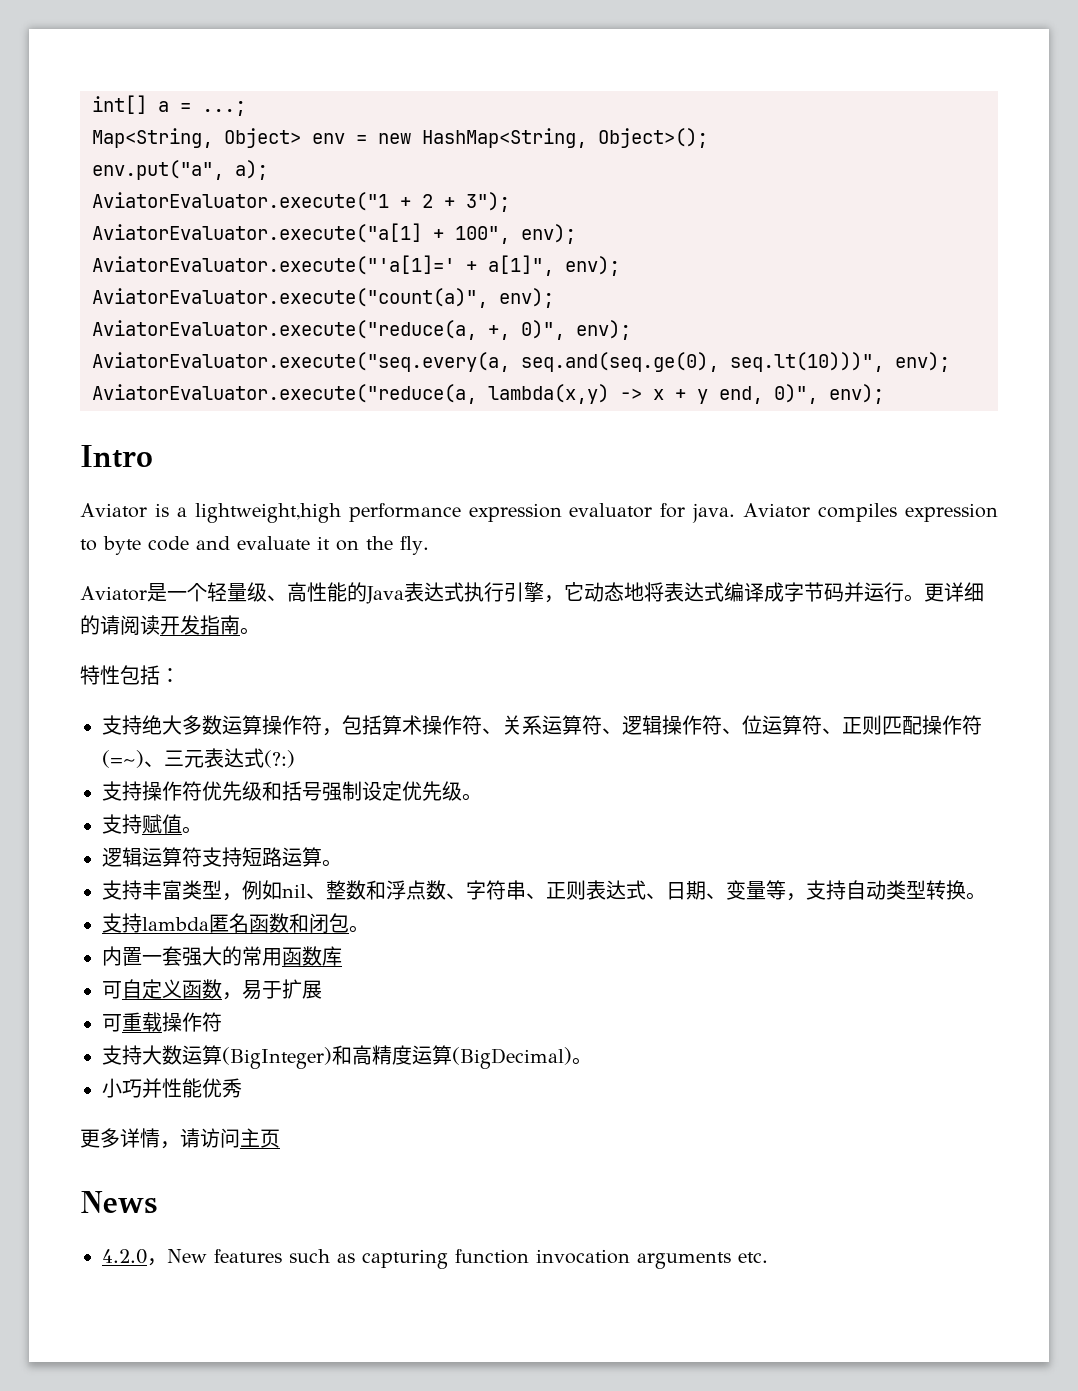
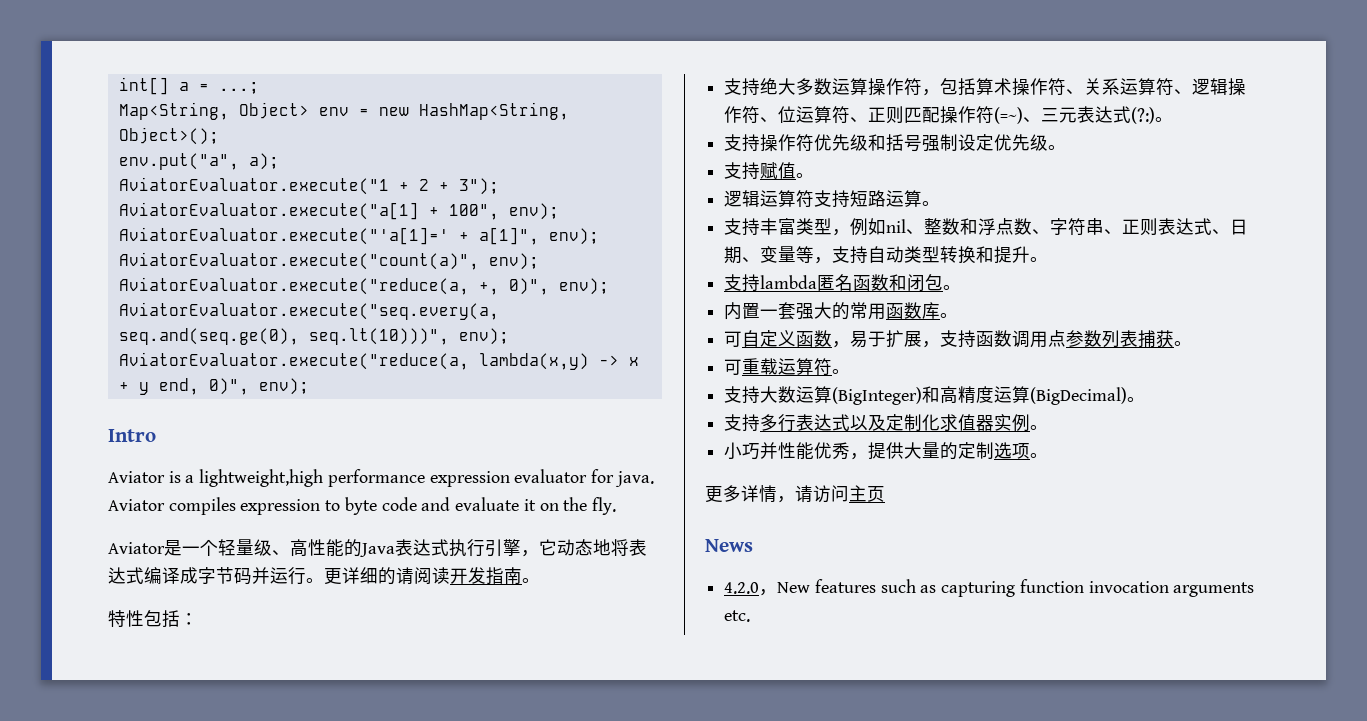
(295, 759) none -> [1155,117,1174,122] 。
(966, 890) none -> [976,246,1031,264] 和提升
(342, 956) none -> [940,313,959,318] 。
(322, 989) none -> [922,330,1193,348] ，支持函数调用点参数列表捕获。
[162,1012,222,1032] 操作符 -> [778,358,851,376] 运算符。
[102,1078,242,1098] 小巧并性能优秀 -> [724,414,1049,432] [724,442,1049,460] 支持多行表达式以及定制化求值器实例。 // 小巧并性能优秀，提供大量的定制选项。

